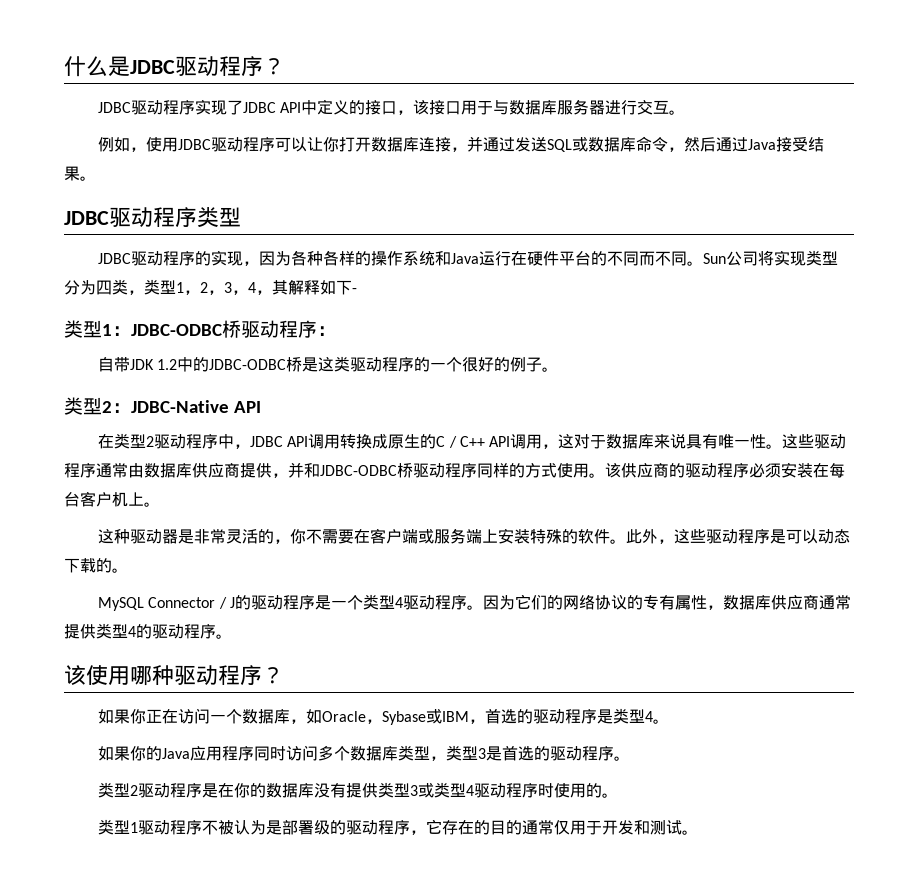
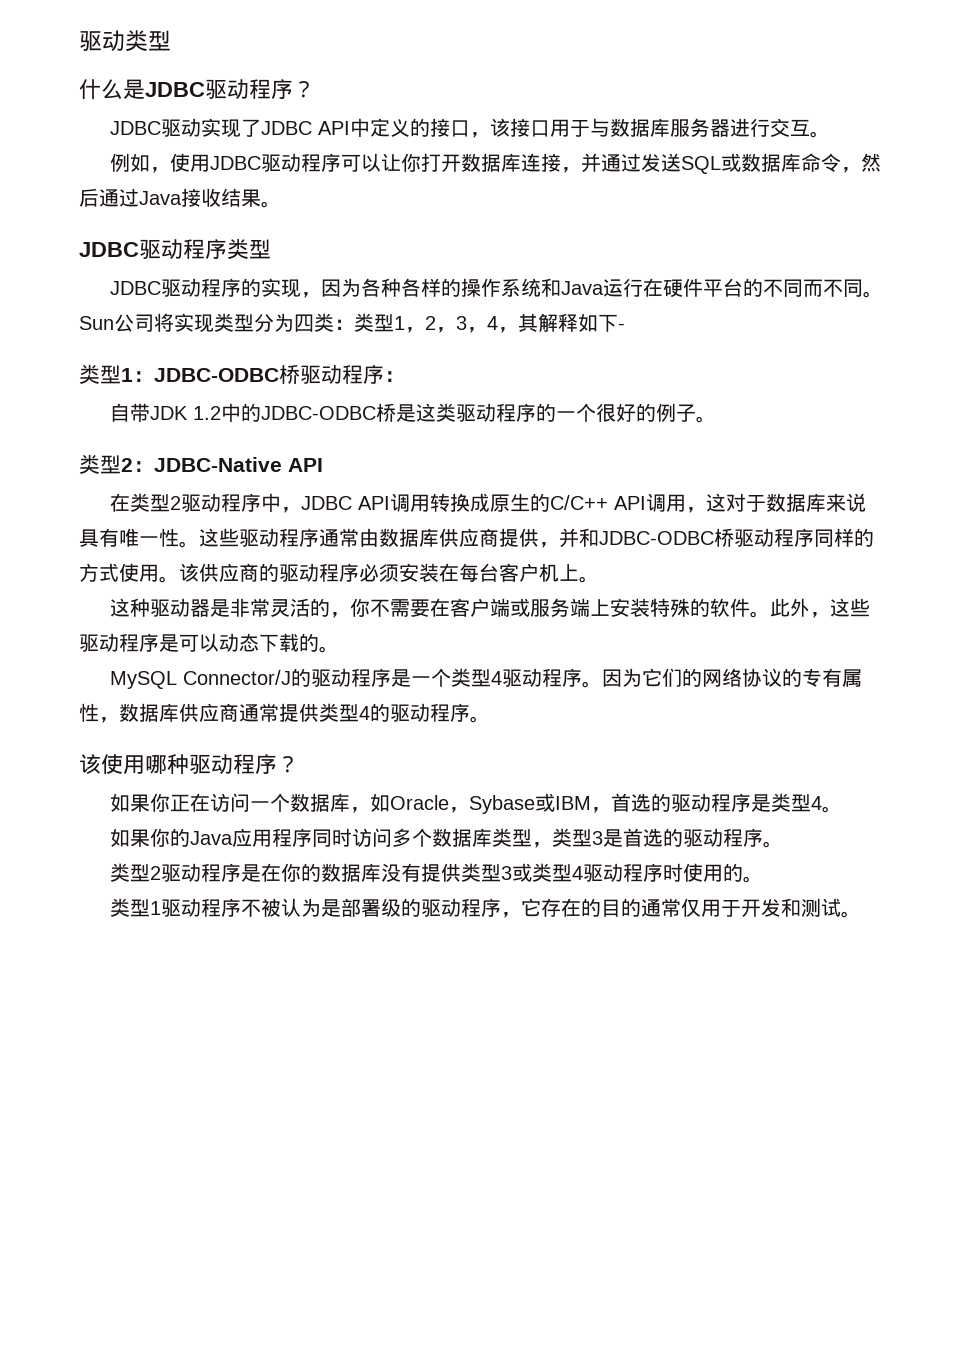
(64, 66) none -> [79,30,171,52] 驱动类型 //
[163,100,196,115] 程序 -> (202, 127) none
[792,137,809,152] 受 -> [201,188,221,207] 收
[128,290,144,295] ， -> [334,319,354,330] ：
[436,436,485,448] C / C++ -> [550,495,609,510] C/C++
[148,597,235,609] Connector / J -> [183,670,292,685] Connector/J

